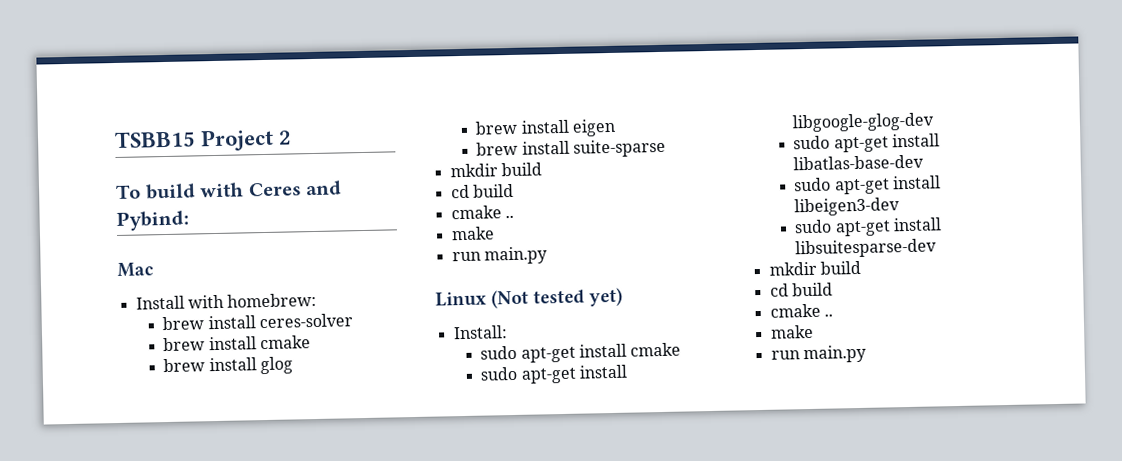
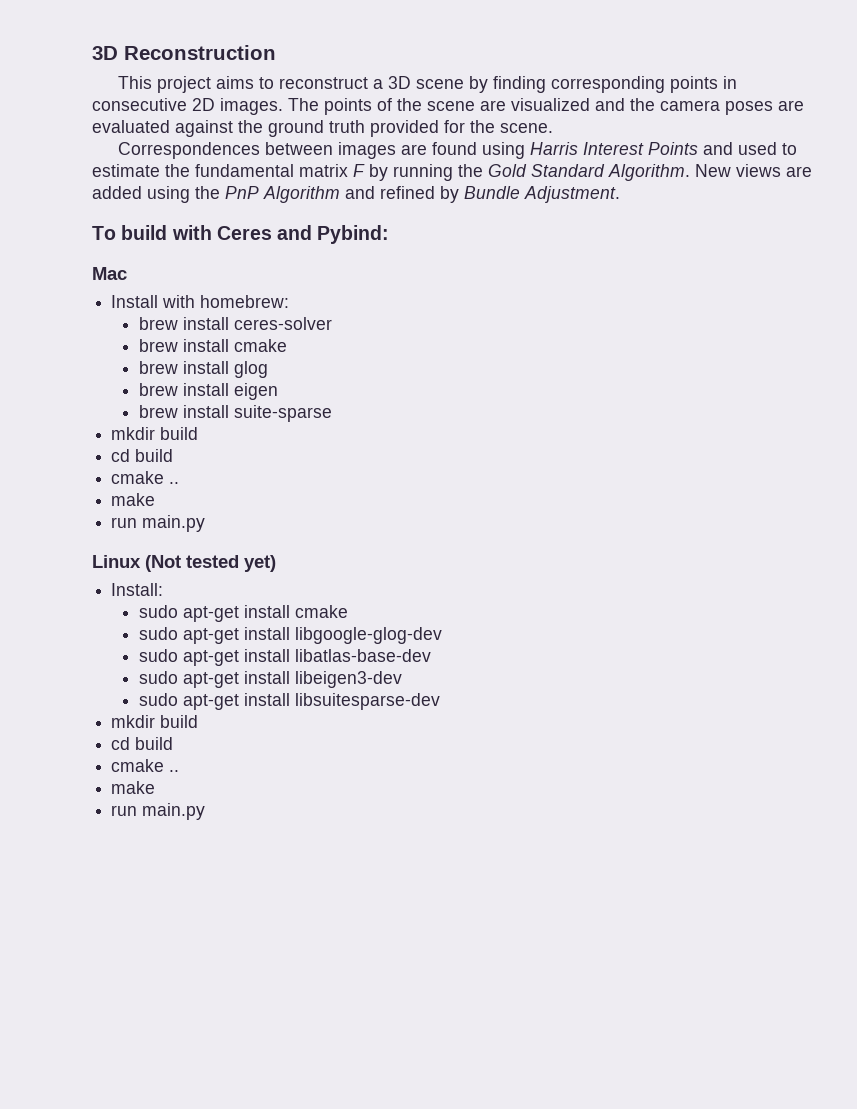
[114,128,293,152] TSBB15 Project 2 -> [92,45,276,60] [118,76,738,93] [92,98,804,115] [92,120,553,137] [118,142,798,159] [92,164,812,181] [92,186,620,203] 3D Reconstruction // This project aims to reconstruct a 3D scene by finding corresponding points in consecutive 2D images. The points of the scene are visualized and the camera poses are evaluated against the ground truth provided for the scene. // Correspondences between images are found using Harris Interest Points and used to estimate the fundamental matrix F by running the Gold Standard Algorithm. New views are added using the PnP Algorithm and refined by Bundle Adjustment.

